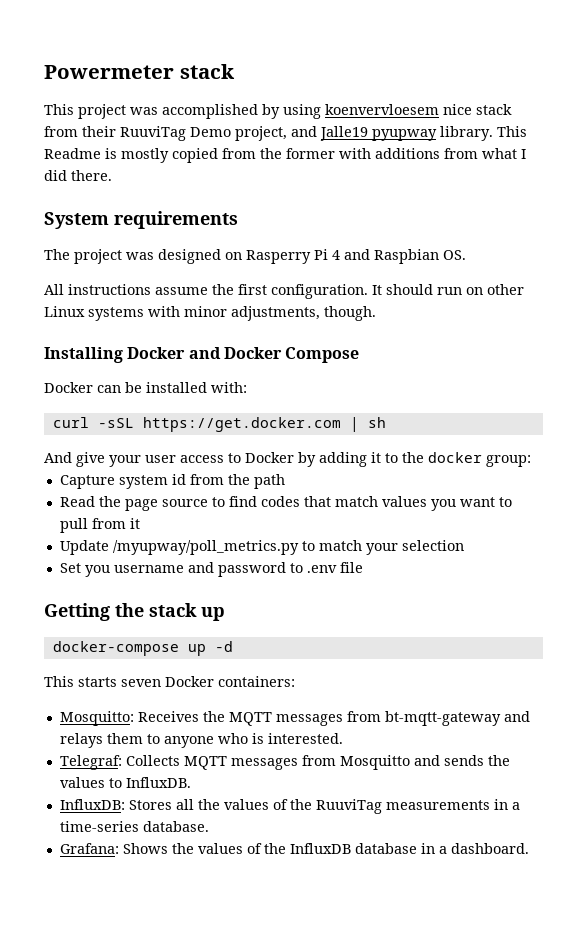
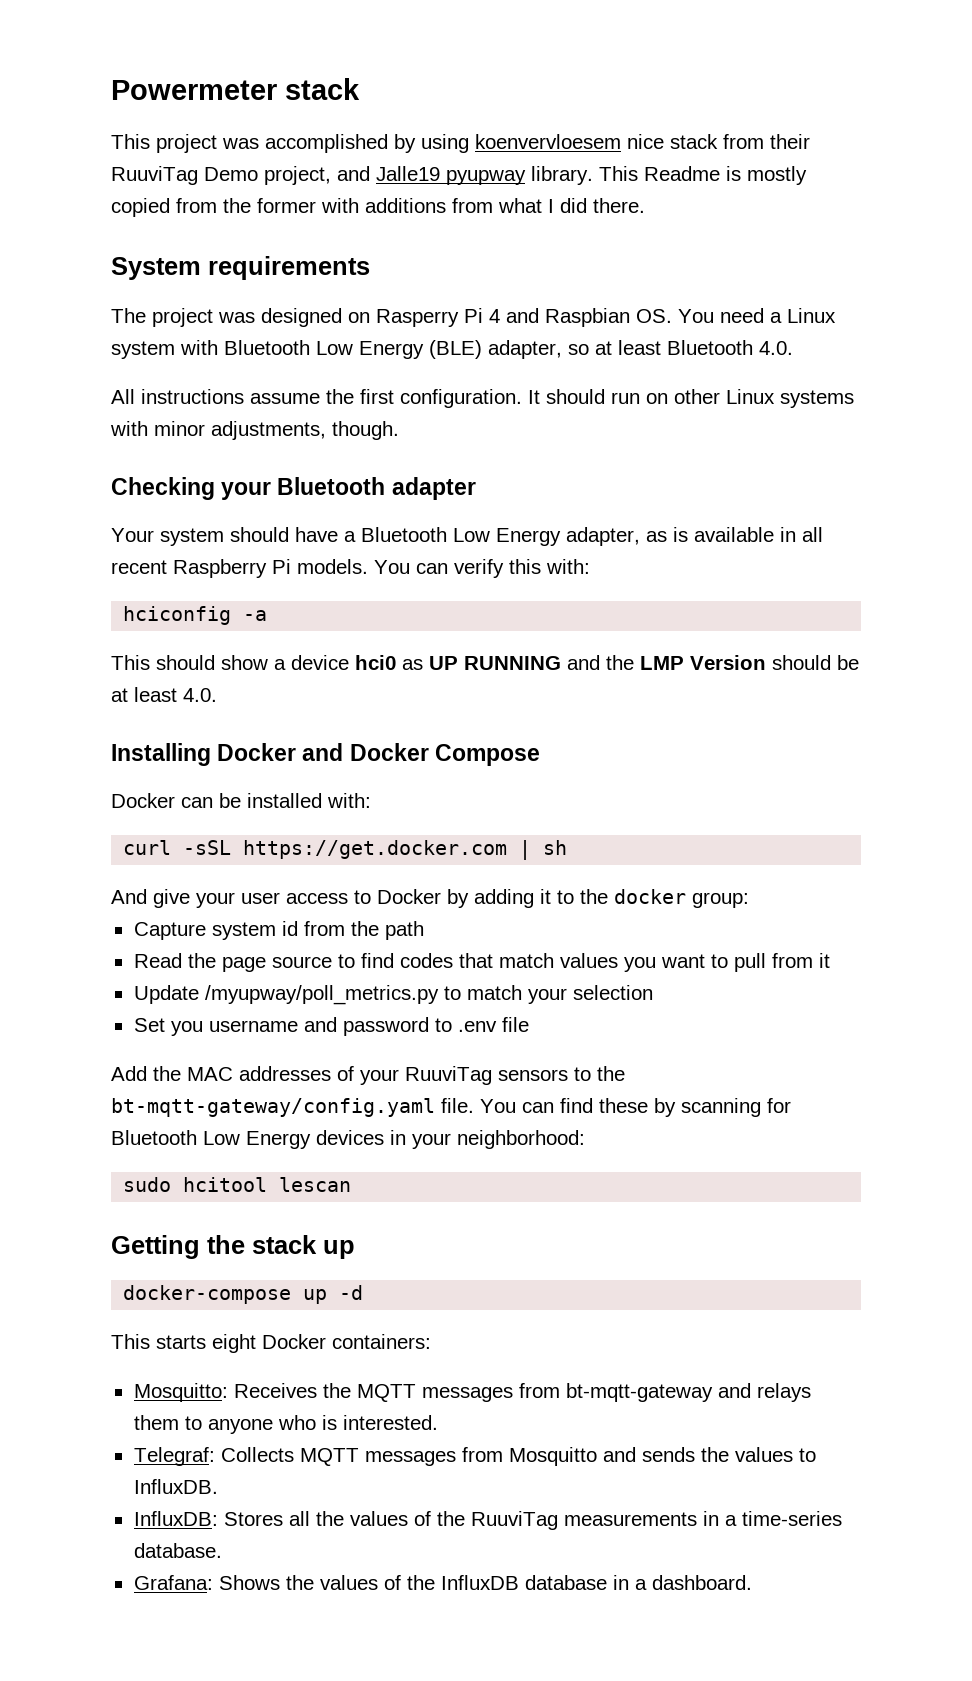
(466, 255) none -> [678,308,836,323] [111,340,793,359] You need a Linux system with Bluetooth Low Energy (BLE) adapter, so at least Bluetooth 4.0.
(376, 313) none -> [111,477,476,500] [111,527,823,546] [111,559,590,578] [123,606,268,625] [111,655,859,670] [111,687,217,702] // Checking your Bluetooth adapter // Your system should have a Bluetooth Low Energy adapter, as is available in all recent Raspberry Pi models. You can verify this with: // hciconfig -a // This should show a device hci0 as UP RUNNING and the LMP Version should be at least 4.0.
(363, 567) none -> [111,1066,625,1085] [111,1098,791,1117] [111,1130,585,1149] [123,1177,352,1192] // Add the MAC addresses of your RuuviTag sensors to the bt-mqtt-gateway/config.yaml file. You can find these by scanning for Bluetooth Low Energy devices in your neighborhood: // sudo hcitool lescan
[121,679,161,687] seven -> [212,1334,256,1353] eight

